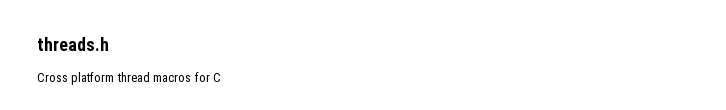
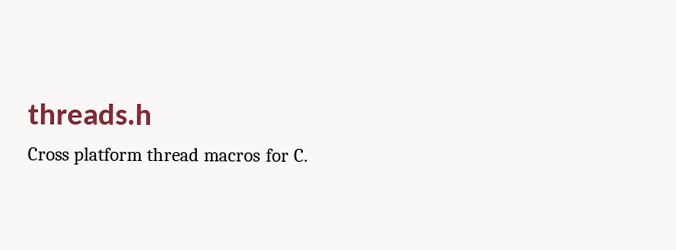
[212,73,221,82] C -> [292,148,308,162] C.

